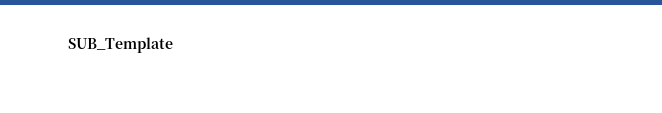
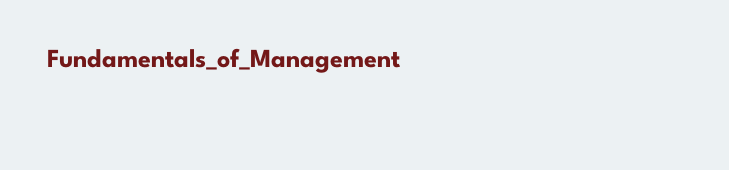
[68,37,173,53] SUB_Template -> [47,48,401,73] Fundamentals_of_Management

